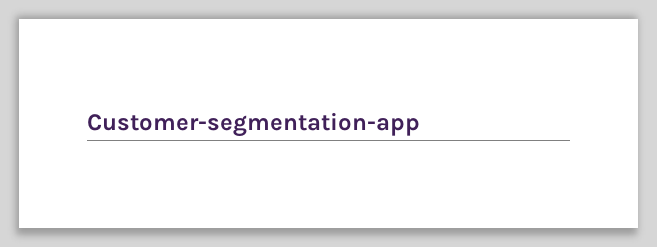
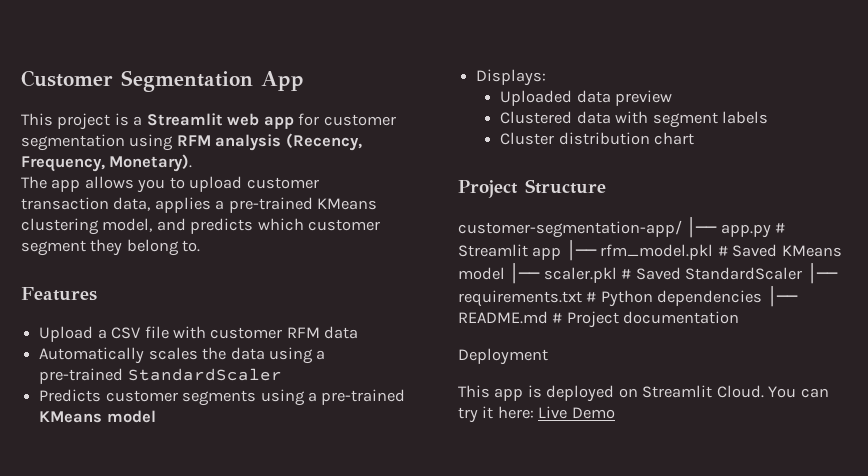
[87,112,420,137] Customer-segmentation-app -> [21,70,304,92] [21,113,396,130] [21,133,362,151] [21,154,193,172] [21,176,319,193] [21,197,378,213] [21,218,381,235] [21,239,201,256] [21,287,97,301] [39,326,359,342] [39,347,326,364] [39,368,282,384] [39,389,406,406] [39,410,156,423] [476,69,547,86] [500,90,673,106] [500,111,769,128] [500,132,695,145] [458,179,606,198] [458,217,786,238] [458,240,842,261] [458,263,838,284] [458,286,798,307] [458,311,740,328] [458,348,548,365] [458,385,829,402] [458,406,615,423] Customer Segmentation App // This project is a Streamlit web app for customer segmentation using RFM analysis (Recency, Frequency, Monetary). // The app allows you to upload customer transaction data, applies a pre-trained KMeans clustering model, and predicts which customer segment they belong to. // Features // Upload a CSV file with customer RFM data // Automatically scales the data using a pre-trained StandardScaler // Predicts customer segments using a pre-trained KMeans model // Displays: // Uploaded data preview // Clustered data with segment labels // Cluster distribution chart // Project Structure // customer-segmentation-app/ │── app.py # Streamlit app │── rfm_model.pkl # Saved KMeans model │── scaler.pkl # Saved StandardScaler │── requirements.txt # Python dependencies │── README.md # Project documentation // Deployment // This app is deployed on Streamlit Cloud. You can try it here: Live Demo

